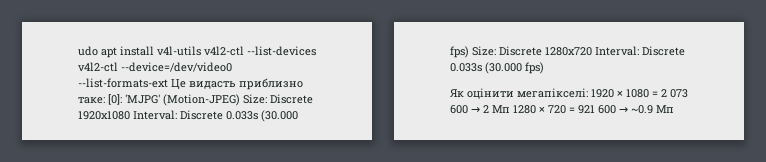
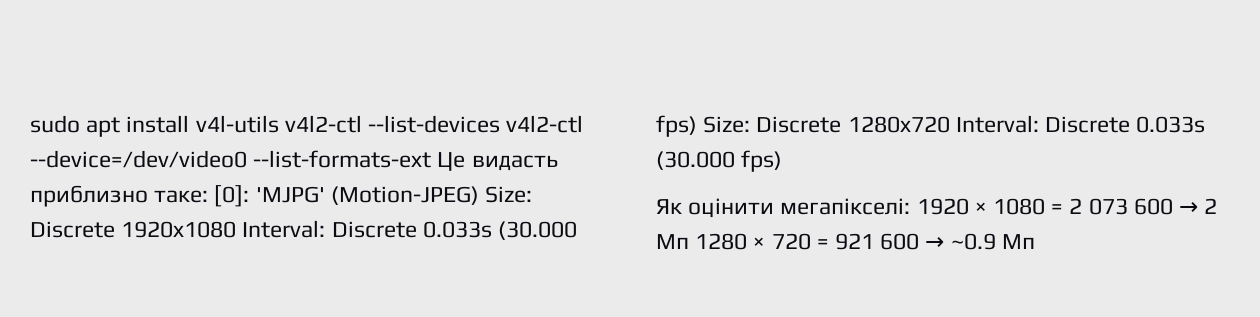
[78,46,98,56] udo -> [30,115,80,133] sudo

